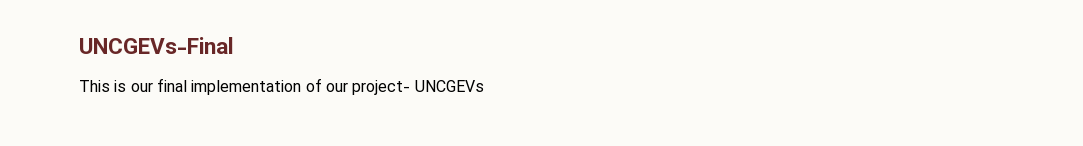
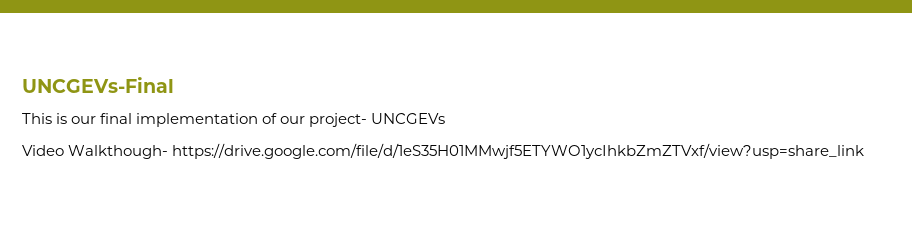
(484, 86) none -> [22,143,865,159] // Video Walkthough- https://drive.google.com/file/d/1eS35H01MMwjf5ETYWO1ycIhkbZmZTVxf/view?usp=share_link

